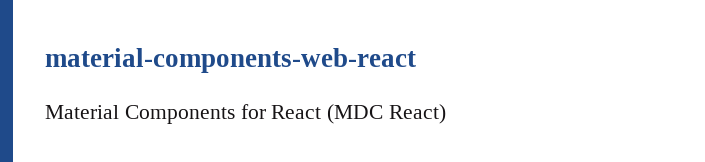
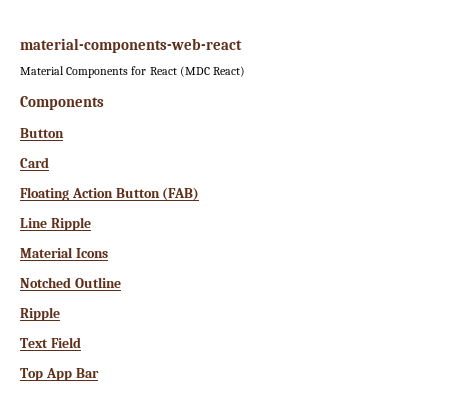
(447, 114) none -> [20,96,104,110] [20,128,64,138] [20,157,49,168] [20,187,200,201] [20,217,91,231] [20,247,108,258] [20,277,121,288] [20,307,60,321] [20,337,81,348] [20,368,99,381] // Components // Button // Card // Floating Action Button (FAB) // Line Ripple // Material Icons // Notched Outline // Ripple // Text Field // Top App Bar

